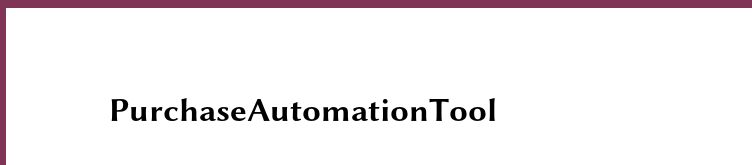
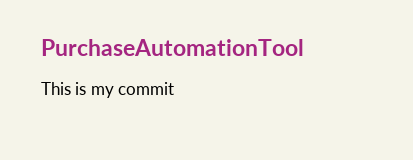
(497, 109) none -> [41,82,175,98] // This is my commit

